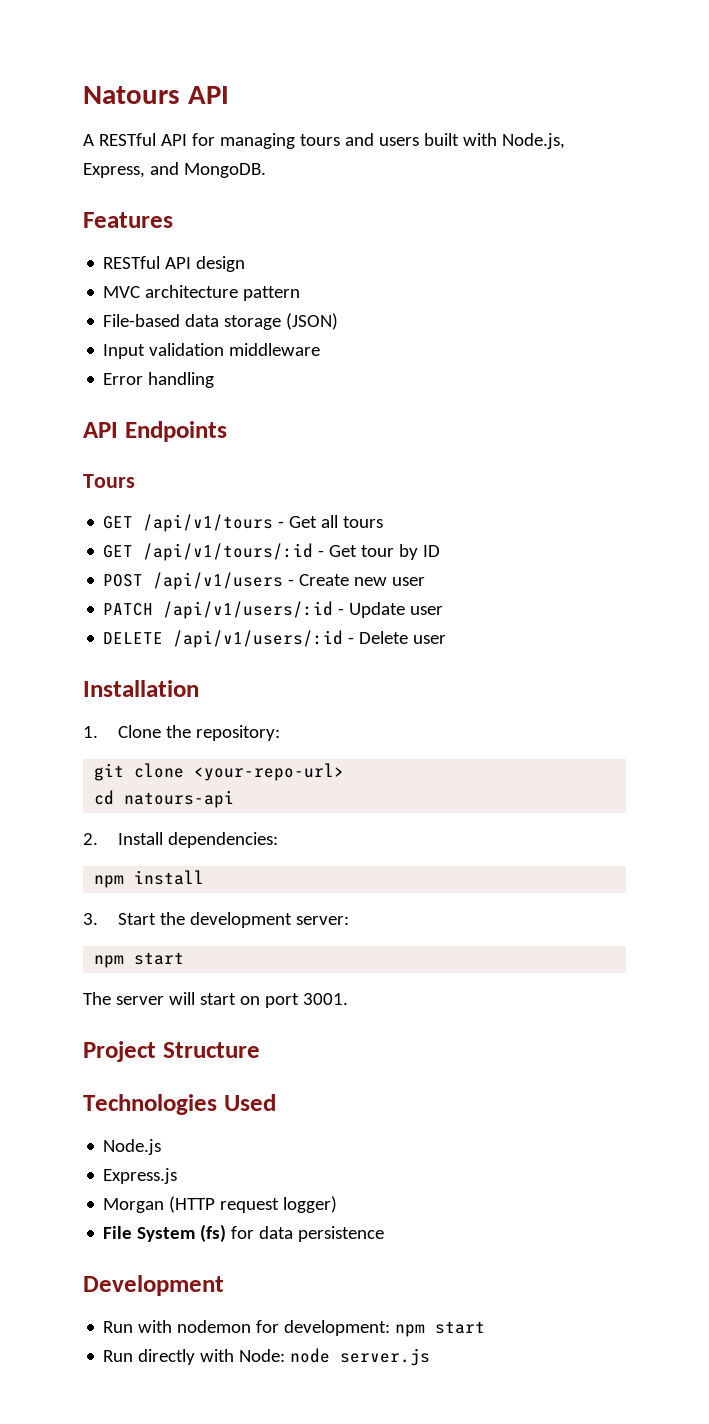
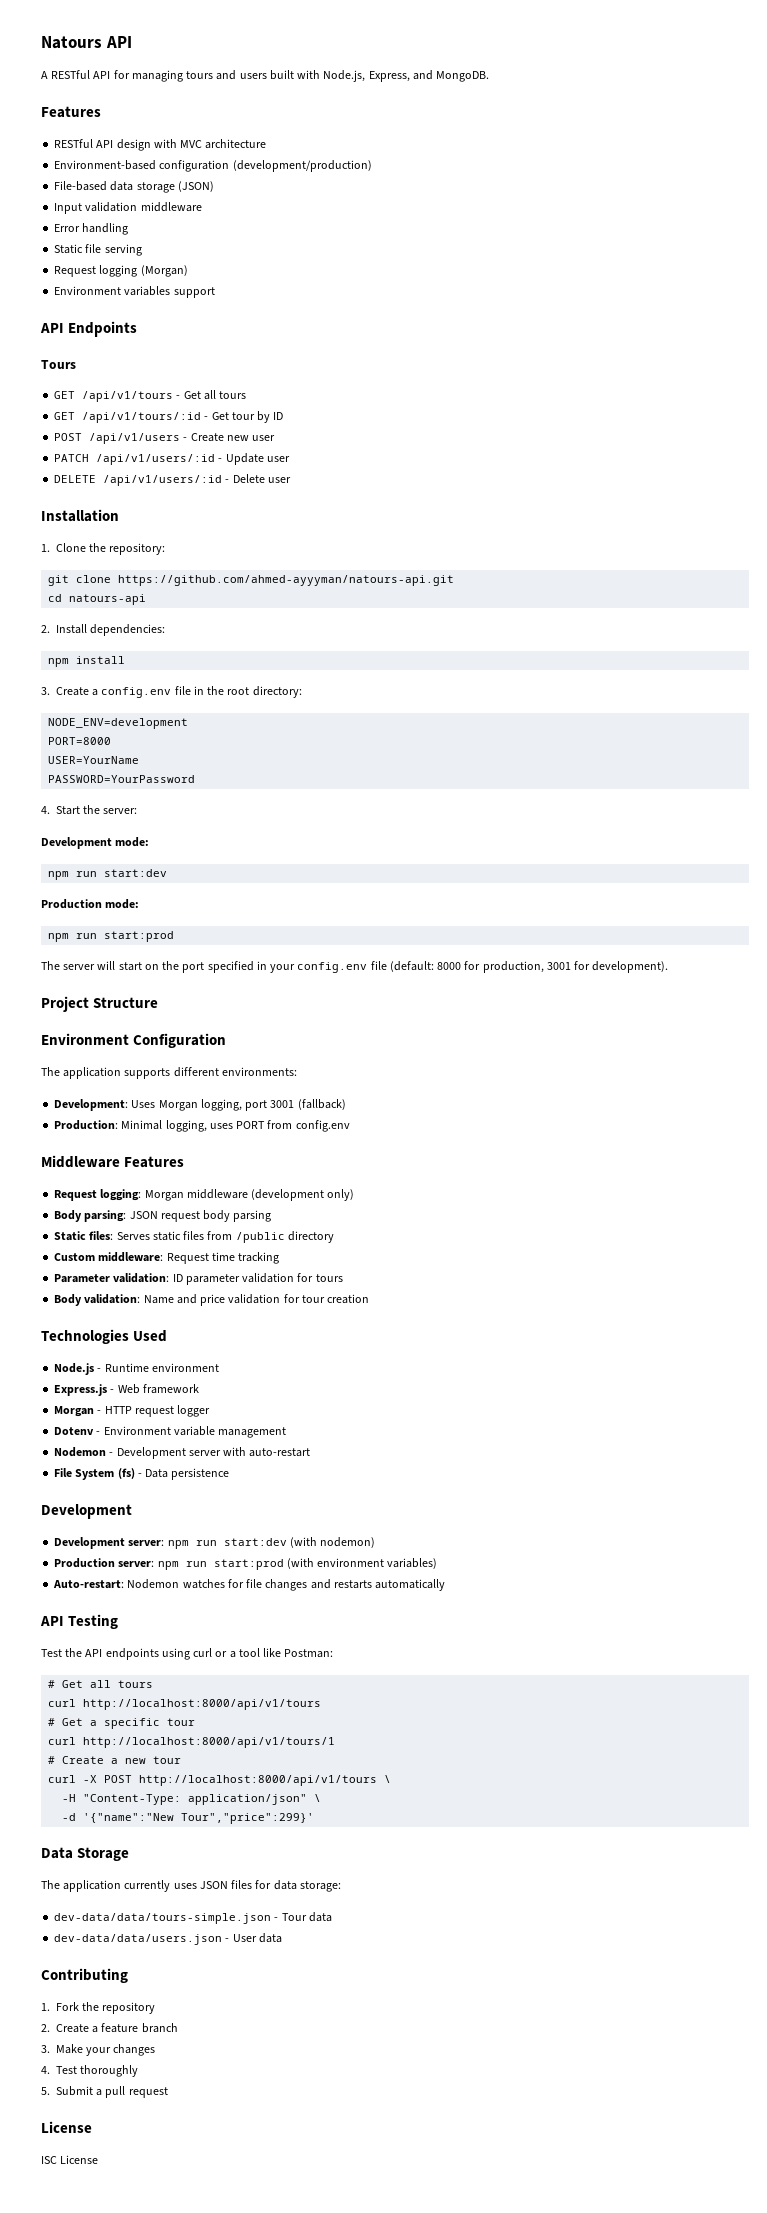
(246, 264) // -> [153,139,177,148] with
[243,286,301,301] pattern -> [54,160,372,172] // Environment-based configuration (development/production)
(215, 380) none -> [54,244,142,256] [54,265,188,277] [54,286,215,298] // Static file serving // Request logging (Morgan) // Environment variables support
[194,763,345,781] <your-repo-url> -> [118,575,455,586] https://github.com/ahmed-ayyyman/natours-api.git
(98, 919) none -> [56,686,302,698] [48,718,189,729] [48,737,112,745] [48,756,140,764] [48,775,196,783] [41,806,50,814] Create a config.env file in the root directory: // NODE_ENV=development // PORT=8000 // USER=YourName // PASSWORD=YourPassword // 4.
[189,912,349,928] [94,952,185,968] development server: // npm start -> [103,808,138,814] [41,837,150,849] [48,869,168,880] [41,899,140,909] [48,931,175,942] server: // Development mode: // npm run start:dev // Production mode: // npm run start:prod
[264,993,348,1008] [83,1041,260,1062] [83,1094,276,1115] [103,1139,162,1155] [103,1168,178,1184] [103,1196,338,1213] port 3001. // Project Structure // Technologies Used // Node.js // Express.js // Morgan (HTTP request logger) -> [162,961,669,973] [41,996,159,1012] [41,1033,227,1048] [41,1067,297,1079] [54,1099,346,1111] [54,1120,350,1132] [41,1155,185,1168] [54,1189,355,1201] [54,1210,272,1222] [54,1231,334,1243] [54,1252,280,1264] [54,1273,343,1285] [54,1294,370,1306] [41,1329,168,1344] [54,1363,219,1375] [54,1384,199,1396] [54,1405,211,1417] [54,1426,287,1438] [54,1447,311,1459] the port specified in your config.env file (default: 8000 for production, 3001 for development). // Project Structure // Environment Configuration // The application supports different environments: // Development: Uses Morgan logging, port 3001 (fallback) // Production: Minimal logging, uses PORT from config.env // Middleware Features // Request logging: Morgan middleware (development only) // Body parsing: JSON request body parsing // Static files: Serves static files from /public directory // Custom middleware: Request time tracking // Parameter validation: ID parameter validation for tours // Body validation: Name and price validation for tour creation // Technologies Used // Node.js - Runtime environment // Express.js - Web framework // Morgan - HTTP request logger // Dotenv - Environment variable management // Nodemon - Development server with auto-restart
[231,1226,294,1239] for data -> [137,1469,169,1478] - Data
[103,1320,486,1337] [103,1348,431,1366] Run with nodemon for development: npm start // Run directly with Node: node server.js -> [54,1537,376,1549] [54,1558,438,1570] [53,1579,446,1591] [40,1614,119,1629] [41,1648,334,1660] [48,1680,154,1688] [48,1699,322,1710] [48,1718,196,1729] [48,1737,336,1748] [48,1756,182,1764] [48,1775,392,1786] [62,1794,322,1805] [62,1813,315,1824] [41,1847,130,1861] [41,1880,341,1892] [54,1912,332,1924] [54,1933,282,1945] [41,1968,128,1983] [41,2002,156,2014] [41,2023,178,2033] [41,2044,156,2056] [41,2065,139,2077] [41,2086,168,2098] [41,2121,92,2133] [41,2155,99,2164] Development server: npm run start:dev (with nodemon) // Production server: npm run start:prod (with environment variables) // Auto-restart: Nodemon watches for file changes and restarts automatically // API Testing // Test the API endpoints using curl or a tool like Postman: // # Get all tours // curl http://localhost:8000/api/v1/tours // # Get a specific tour // curl http://localhost:8000/api/v1/tours/1 // # Create a new tour // curl -X POST http://localhost:8000/api/v1/tours \ // -H "Content-Type: application/json" \ // -d '{"name":"New Tour","price":299}' // Data Storage // The application currently uses JSON files for data storage: // dev-data/data/tours-simple.json - Tour data // dev-data/data/users.json - User data // Contributing // 1. Fork the repository // 2. Create a feature branch // 3. Make your changes // 4. Test thoroughly // 5. Submit a pull request // License // ISC License

